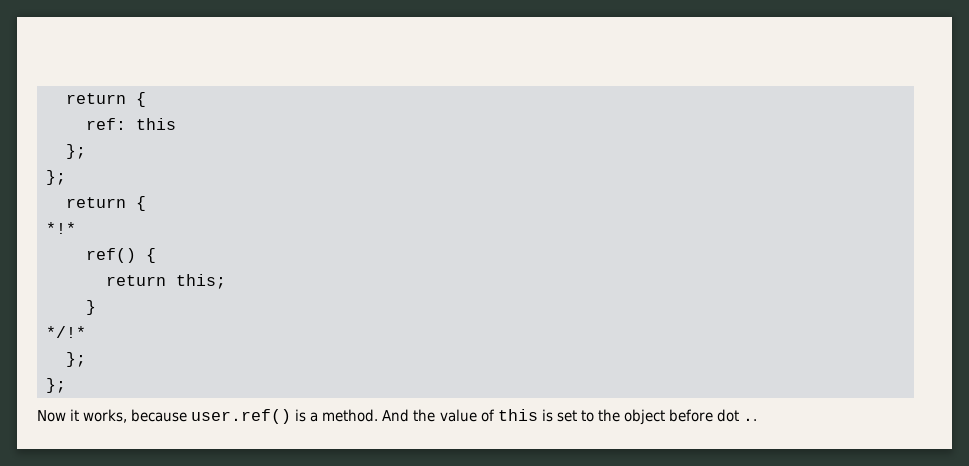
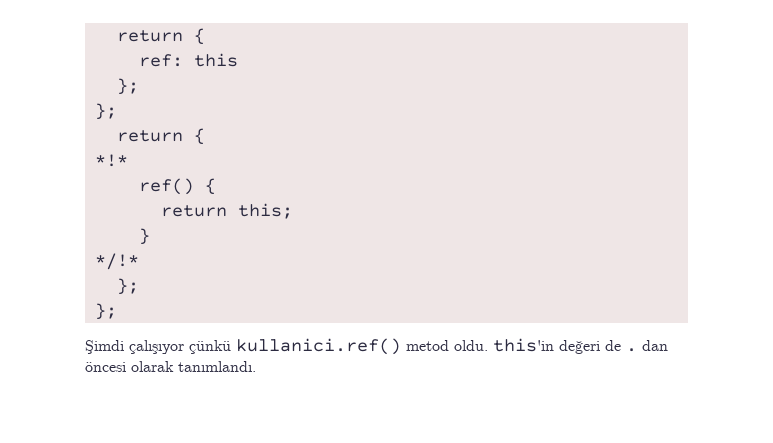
[37,409,757,425] Now it works, because user.ref() is a method. And the value of this is set to the object before dot .. -> [85,338,668,355] [85,361,256,372] Şimdi çalışıyor çünkü kullanici.ref() metod oldu. this'in değeri de . dan öncesi olarak tanımlandı.

